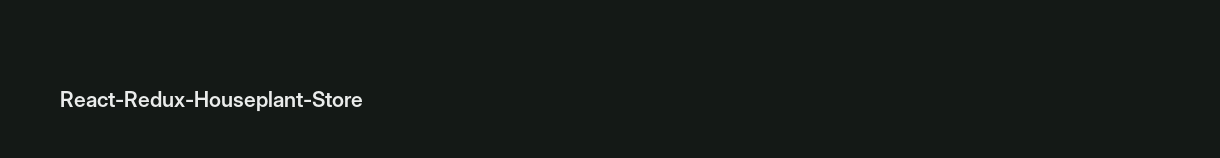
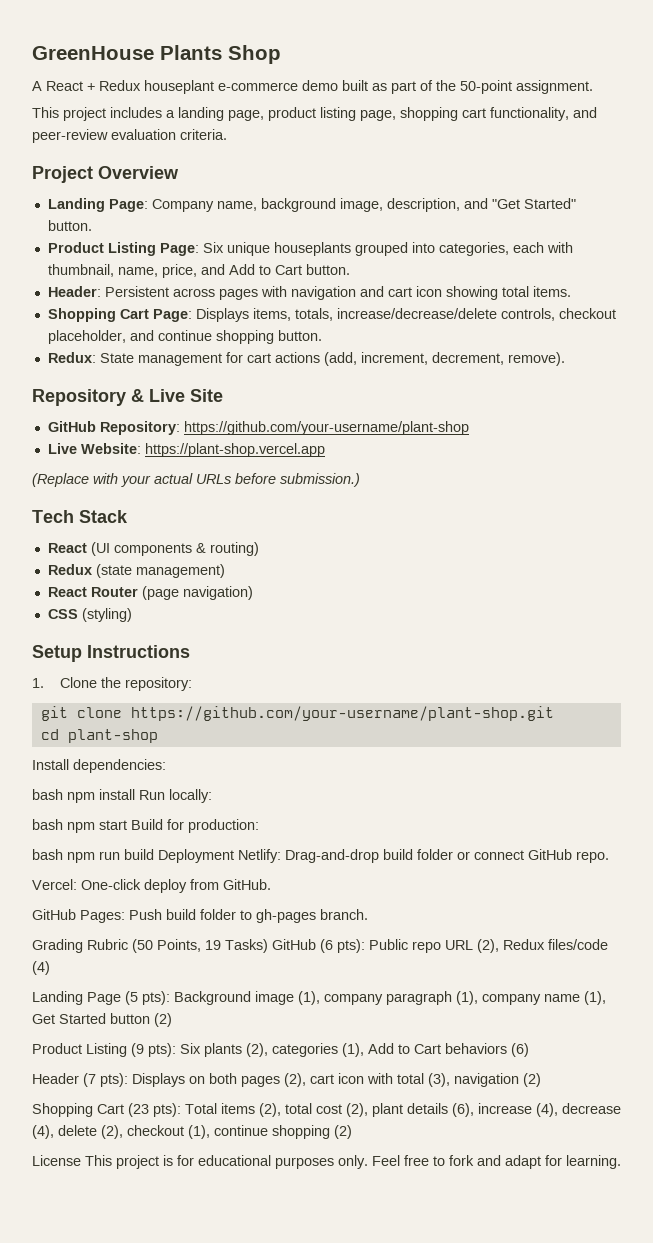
[60,91,363,112] React-Redux-Houseplant-Store -> [32,45,281,64] [32,80,593,94] [32,107,597,121] [32,129,227,143] [32,166,179,183] [47,198,576,212] [47,220,92,231] [47,242,573,256] [47,264,350,278] [47,286,571,300] [47,308,616,322] [47,330,322,344] [47,352,565,366] [32,389,223,406] [47,421,469,435] [47,443,325,457] [32,473,360,487] [32,510,128,523] [47,542,259,556] [47,564,225,578] [47,586,253,600] [47,608,132,622] [32,645,190,662] [32,677,192,691] [40,706,554,721] [40,729,158,743] [32,759,166,773] [32,789,212,803] [32,819,259,833] [32,849,609,863] [32,879,271,893] [32,909,368,923] [32,939,608,953] [32,961,50,975] [32,991,606,1005] [32,1013,172,1027] [32,1043,529,1057] [32,1073,541,1087] [32,1103,621,1117] [32,1125,352,1139] [32,1155,621,1169] GreenHouse Plants Shop // A React + Redux houseplant e‑commerce demo built as part of the 50‑point assignment. // This project includes a landing page, product listing page, shopping cart functionality, and peer‑review evaluation criteria. // Project Overview // Landing Page: Company name, background image, description, and "Get Started" button. // Product Listing Page: Six unique houseplants grouped into categories, each with thumbnail, name, price, and Add to Cart button. // Header: Persistent across pages with navigation and cart icon showing total items. // Shopping Cart Page: Displays items, totals, increase/decrease/delete controls, checkout placeholder, and continue shopping button. // Redux: State management for cart actions (add, increment, decrement, remove). // Repository & Live Site // GitHub Repository: https://github.com/your-username/plant-shop // Live Website: https://plant-shop.vercel.app // (Replace with your actual URLs before submission.) // Tech Stack // React (UI components & routing) // Redux (state management) // React Router (page navigation) // CSS (styling) // Setup Instructions // 1. Clone the repository: // git clone https://github.com/your-username/plant-shop.git // cd plant-shop // Install dependencies: // bash npm install Run locally: // bash npm start Build for production: // bash npm run build Deployment Netlify: Drag‑and‑drop build folder or connect GitHub repo. // Vercel: One‑click deploy from GitHub. // GitHub Pages: Push build folder to gh-pages branch. // Grading Rubric (50 Points, 19 Tasks) GitHub (6 pts): Public repo URL (2), Redux files/code (4) // Landing Page (5 pts): Background image (1), company paragraph (1), company name (1), Get Started button (2) // Product Listing (9 pts): Six plants (2), categories (1), Add to Cart behaviors (6) // Header (7 pts): Displays on both pages (2), cart icon with total (3), navigation (2) // Shopping Cart (23 pts): Total items (2), total cost (2), plant details (6), increase (4), decrease (4), delete (2), checkout (1), continue shopping (2) // License This project is for educational purposes only. Feel free to fork and adapt for learning.

